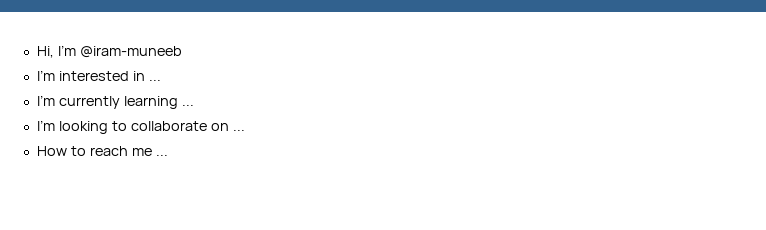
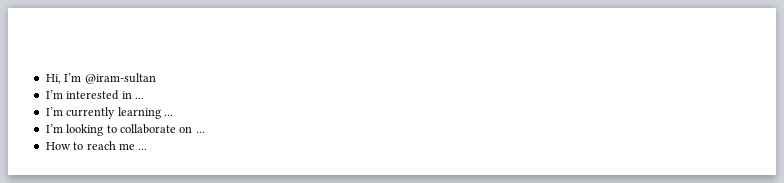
[79,46,182,58] @iram-muneeb -> [84,73,156,84] @iram-sultan

